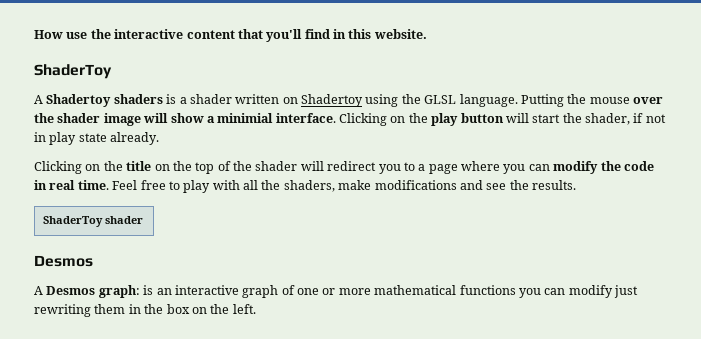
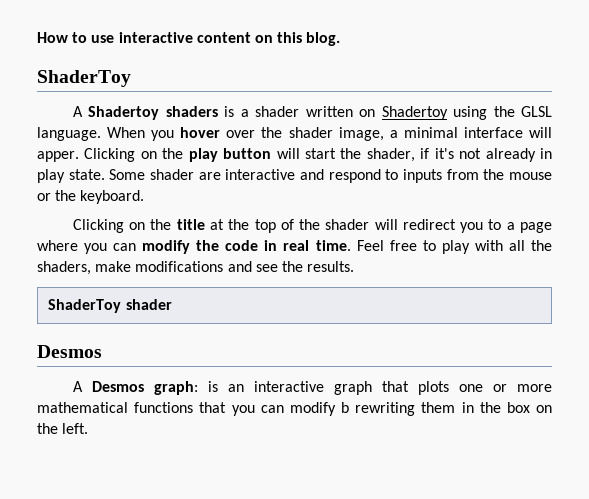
[66,29,427,42] use the interactive content that you'll find in this website. -> [72,32,341,46] to use interactive content on this blog.
[520,94,663,107] [34,113,336,126] Putting the mouse over the shader image will show a minimial interface. -> [107,127,552,141] [37,151,79,162] When you hover over the shader image, a minimal interface will apper.
[645,114,666,123] [34,132,160,145] not in play state already. -> [434,148,553,162] [37,169,553,183] [37,190,145,204] it's not already in play state. Some shader are interactive and respond to inputs from the mouse or the keyboard.
[154,164,170,171] on -> [210,219,225,230] at
[281,285,295,295] of -> [381,381,449,395] that plots
[518,285,638,298] you can modify just -> [199,402,349,416] that you can modify b

